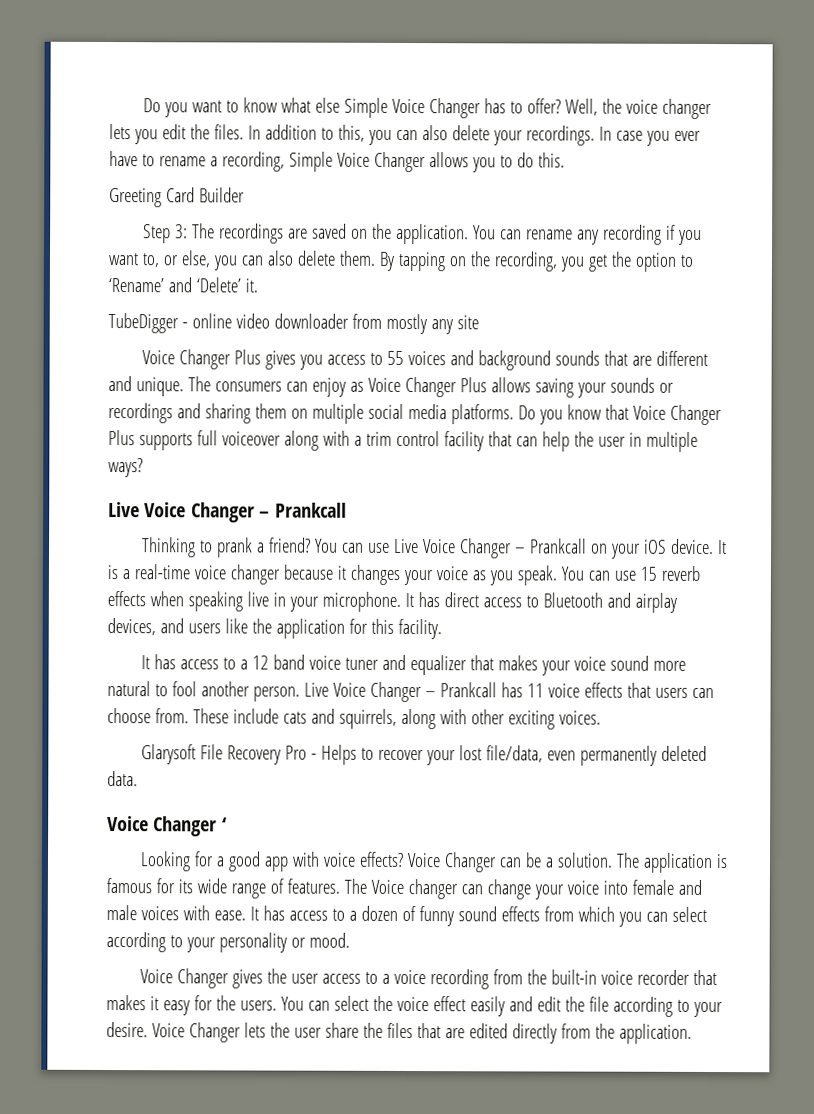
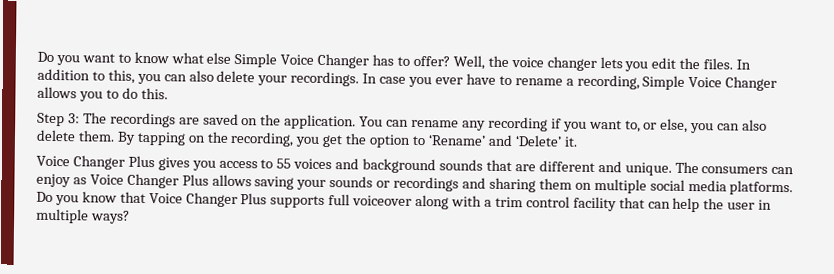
[109,187,245,208] // Greeting Card Builder -> (168, 93) none
[108,313,479,335] // TubeDigger - online video downloader from mostly any site -> (578, 141) none
[108,502,347,523] [140,537,727,559] [107,564,700,586] [107,591,677,613] [107,618,442,640] [140,654,686,676] [107,681,714,703] [107,708,601,730] [140,744,707,766] [107,771,138,787] [107,816,227,837] [139,851,728,874] [106,878,702,900] [106,905,707,927] [106,932,350,953] [139,968,717,990] [106,995,723,1018] [106,1022,692,1044] // Live Voice Changer – Prankcall // Thinking to prank a friend? You can use Live Voice Changer – Prankcall on your iOS device. It is a real-time voice changer because it changes your voice as you speak. You can use 15 reverb effects when speaking live in your microphone. It has direct access to Bluetooth and airplay devices, and users like the application for this facility. // It has access to a 12 band voice tuner and equalizer that makes your voice sound more natural to fool another person. Live Voice Changer – Prankcall has 11 voice effects that users can choose from. These include cats and squirrels, along with other exciting voices. // Glarysoft File Recovery Pro - Helps to recover your lost file/data, even permanently deleted data. // Voice Changer ‘ // Looking for a good app with voice effects? Voice Changer can be a solution. The application is famous for its wide range of features. The Voice changer can change your voice into female and male voices with ease. It has access to a dozen of funny sound effects from which you can select according to your personality or mood. // Voice Changer gives the user access to a voice recording from the built-in voice recorder that makes it easy for the users. You can select the voice effect easily and edit the file according to your desire. Voice Changer lets the user share the files that are edited directly from the application. -> (130, 217) none

